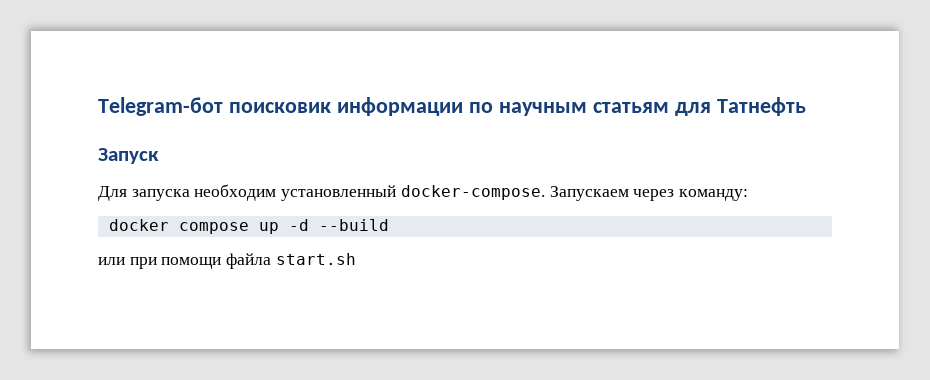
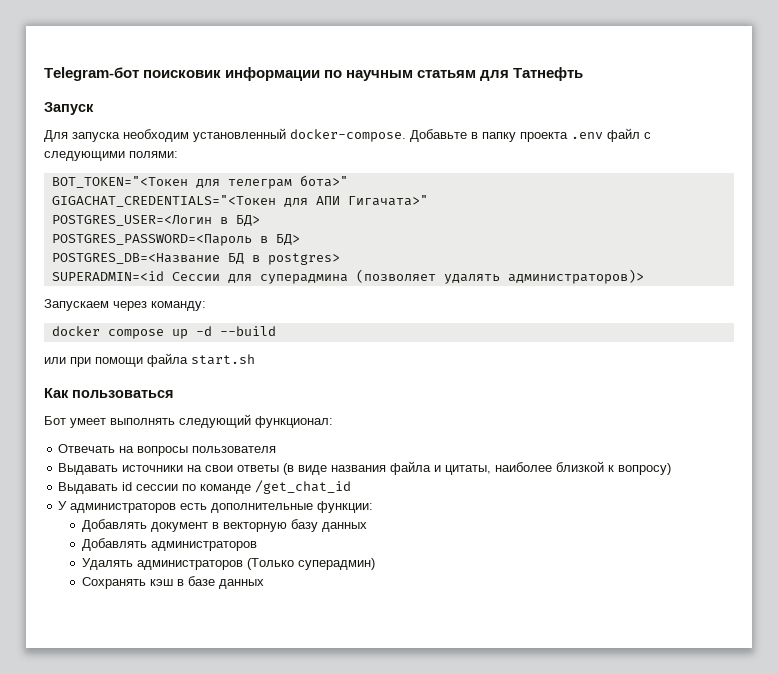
(545, 192) none -> [410,128,651,142] [44,151,178,161] [51,175,348,189] [51,195,428,207] [51,215,260,226] [51,234,300,246] [51,253,340,265] [51,269,644,284] Добавьте в папку проекта .env файл с следующими полями: // BOT_TOKEN="<Токен для телеграм бота>" // GIGACHAT_CREDENTIALS="<Токен для АПИ Гигачата>" // POSTGRES_USER=<Логин в БД> // POSTGRES_PASSWORD=<Пароль в БД> // POSTGRES_DB=<Название БД в postgres> // SUPERADMIN=<id Сессии для суперадмина (позволяет удалять администраторов)> //
(356, 259) none -> [44,388,173,398] [44,414,333,428] [58,444,277,456] [58,461,672,475] [58,480,352,494] [58,501,374,513] [82,519,368,532] [82,538,258,551] [82,558,376,570] [82,576,265,589] // Как пользоваться // Бот умеет выполнять следующий функционал: // Отвечать на вопросы пользователя // Выдавать источники на свои ответы (в виде названия файла и цитаты, наиболее близкой к вопросу) // Выдавать id сессии по команде /get_chat_id // У администраторов есть дополнительные функции: // Добавлять документ в векторную базу данных // Добавлять администраторов // Удалять администраторов (Только суперадмин) // Сохранять кэш в базе данных

